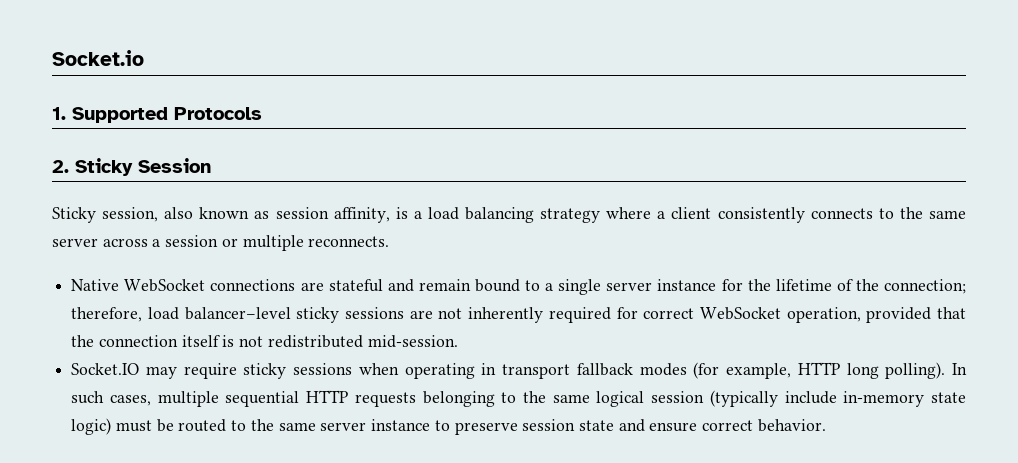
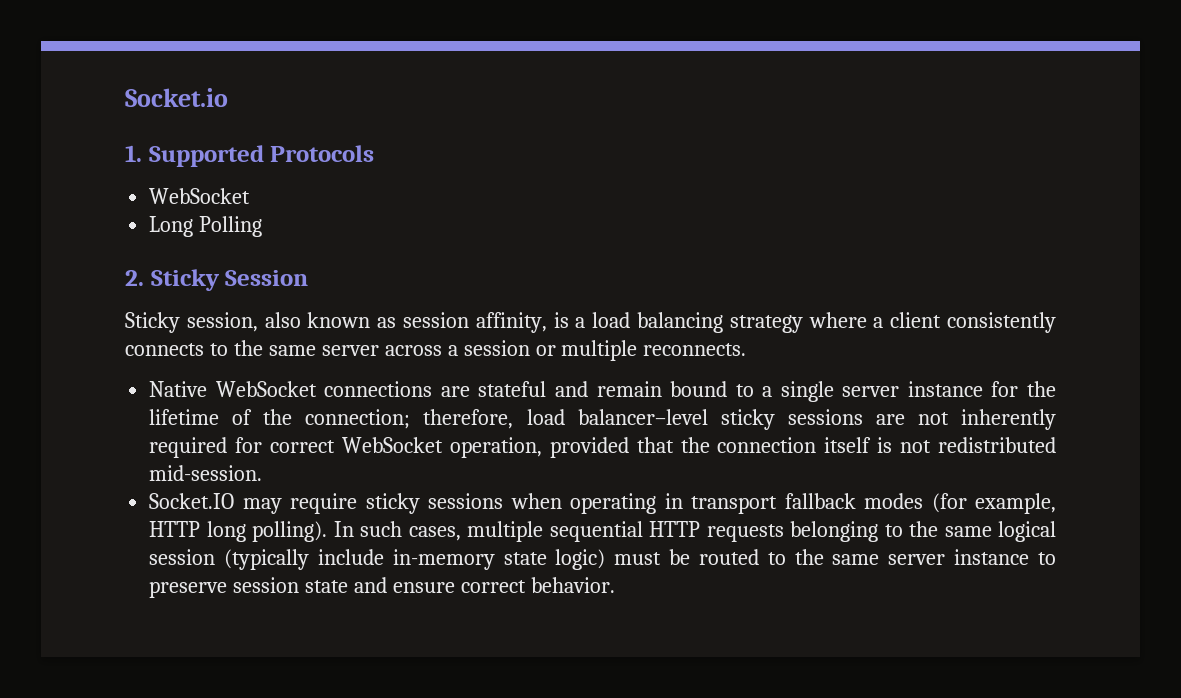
(262, 113) none -> [149,188,251,204] [149,216,263,237] // WebSocket // Long Polling

